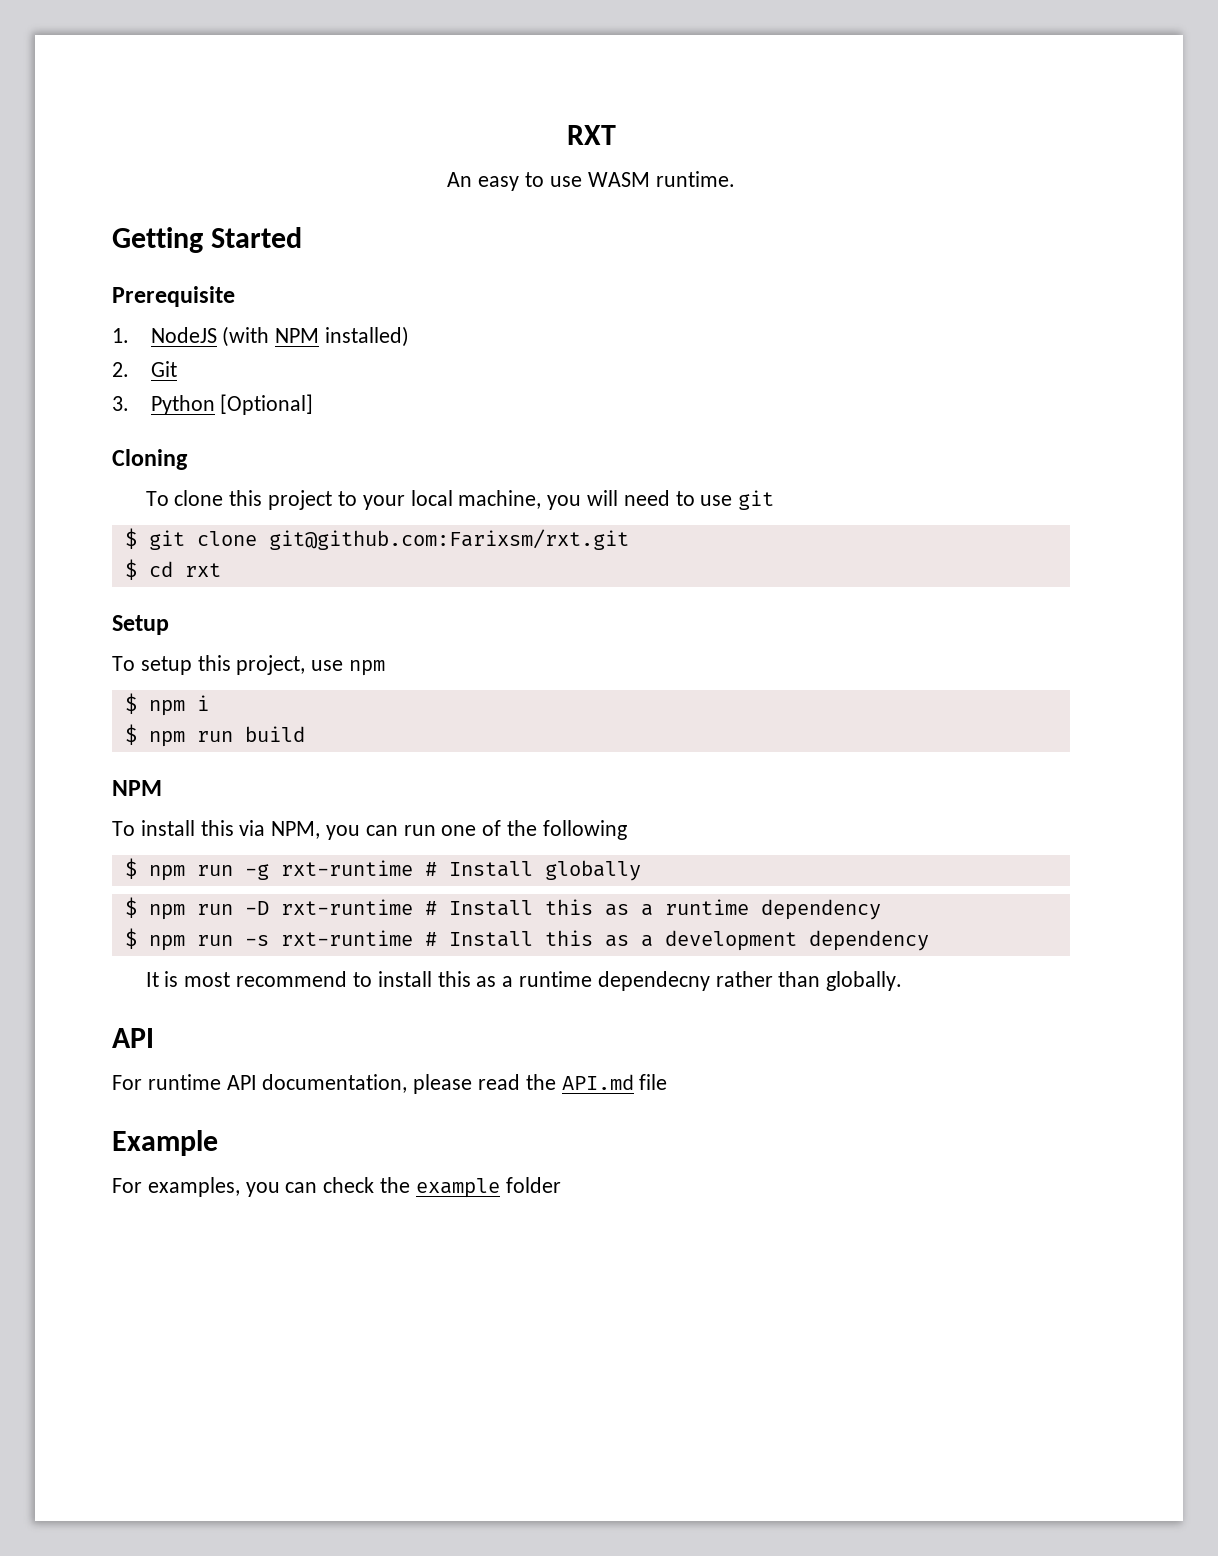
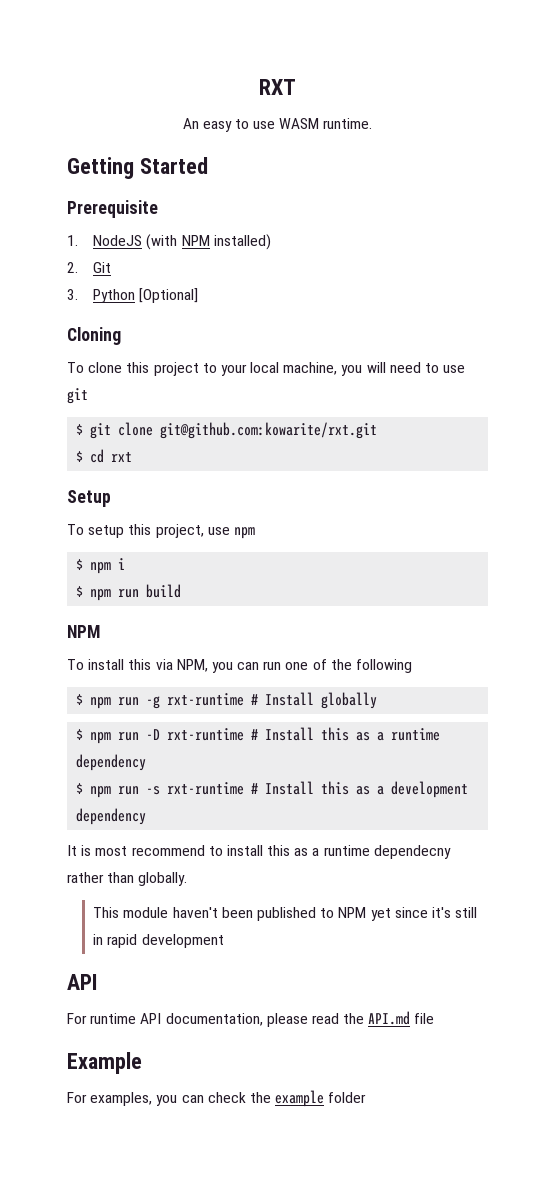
[268,529,629,550] git@github.com:Farixsm/rxt.git -> [160,422,378,439] git@github.com:kowarite/rxt.git
(903, 981) none -> [93,907,478,921] [93,934,224,948] // This module haven't been published to NPM yet since it's still in rapid development

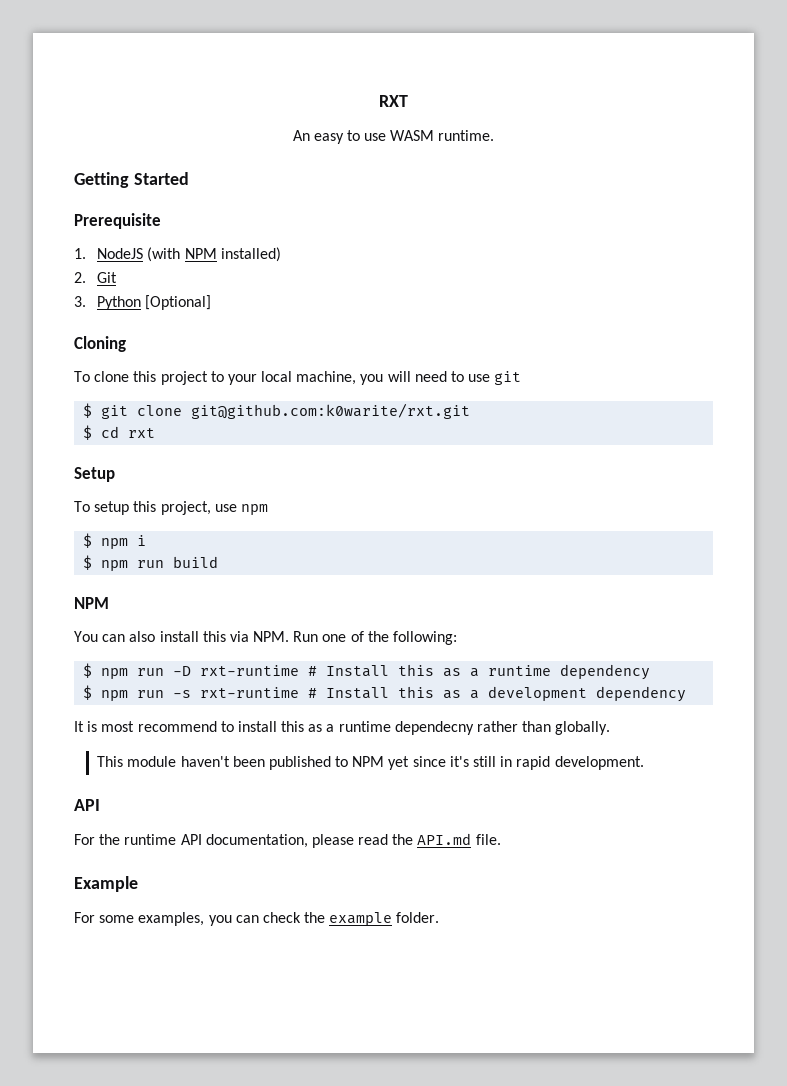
[160,422,378,439] git@github.com:kowarite/rxt.git -> [191,403,471,419] git@github.com:k0warite/rxt.git
[67,659,413,673] [76,692,378,709] To install this via NPM, you can run one of the following // $ npm run -g rxt-runtime # Install globally -> [74,631,458,645] You can also install this via NPM. Run one of the following:
[141,934,224,948] development -> [554,756,644,770] development.
(87, 1018) none -> [99,834,121,845] the
[414,1013,435,1024] file -> [475,834,501,845] file.
(87, 1097) none -> [99,915,135,923] some
[328,1092,367,1103] folder -> [396,912,440,923] folder.

